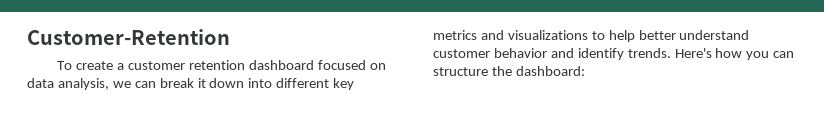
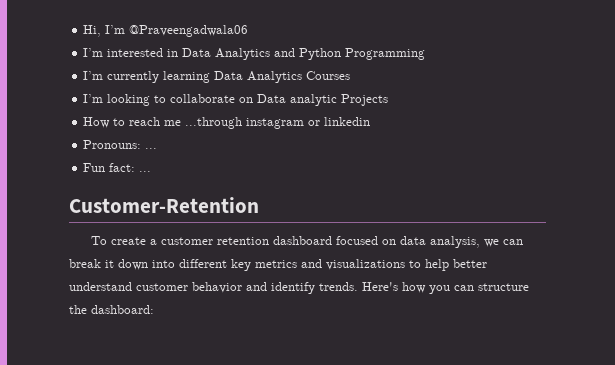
(27, 37) none -> [83,25,249,37] [83,48,426,60] [83,71,351,83] [83,94,389,106] [83,117,371,129] [83,140,158,149] [83,163,152,172] Hi, I’m @Praveengadwala06 // I’m interested in Data Analytics and Python Programming // I’m currently learning Data Analytics Courses // I’m looking to collaborate on Data analytic Projects // How to reach me ...through instagram or linkedin // Pronouns: ... // Fun fact: ... //

